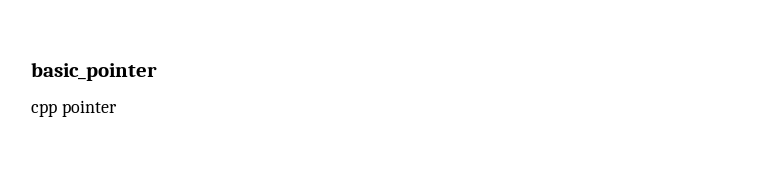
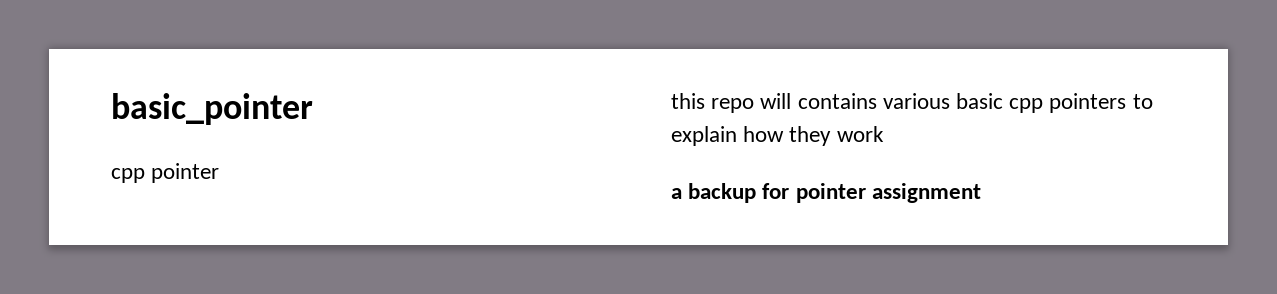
(117, 108) none -> [671,93,1153,113] [671,126,884,146] [671,183,981,203] // this repo will contains various basic cpp pointers to explain how they work // a backup for pointer assignment

